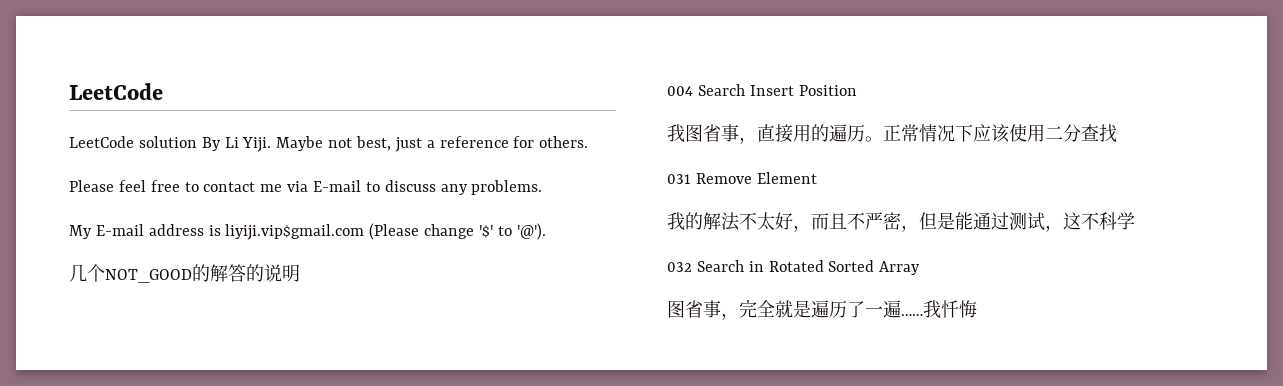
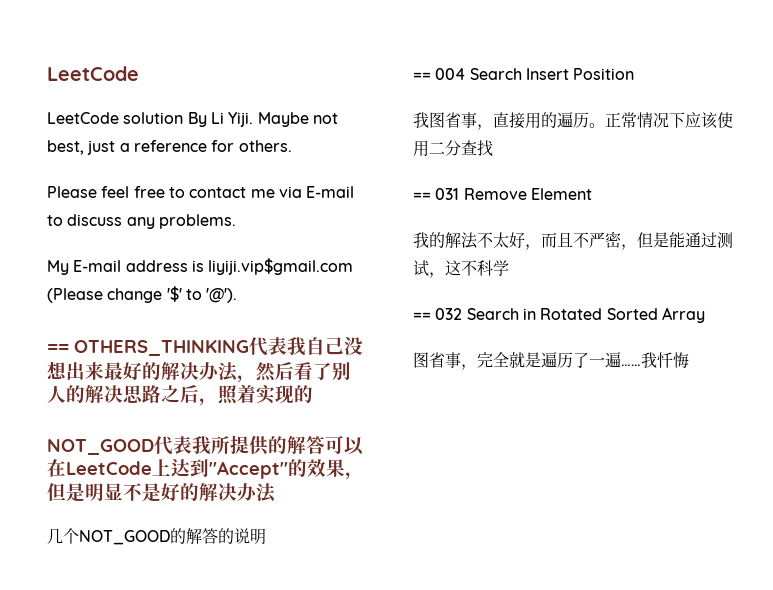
(546, 231) none -> [47,337,363,356] [47,361,351,383] [47,385,313,406] [47,435,364,456] [47,459,364,480] [47,483,276,503] // == OTHERS_THINKING代表我自己没想出来最好的解决办法，然后看了别人的解决思路之后，照着实现的 // NOT_GOOD代表我所提供的解答可以在LeetCode上达到"Accept"的效果，但是明显不是好的解决办法
(300, 273) none -> [413,72,431,80] ==
(1117, 133) none -> [413,192,431,200] ==
(1135, 221) none -> [413,312,431,320] ==

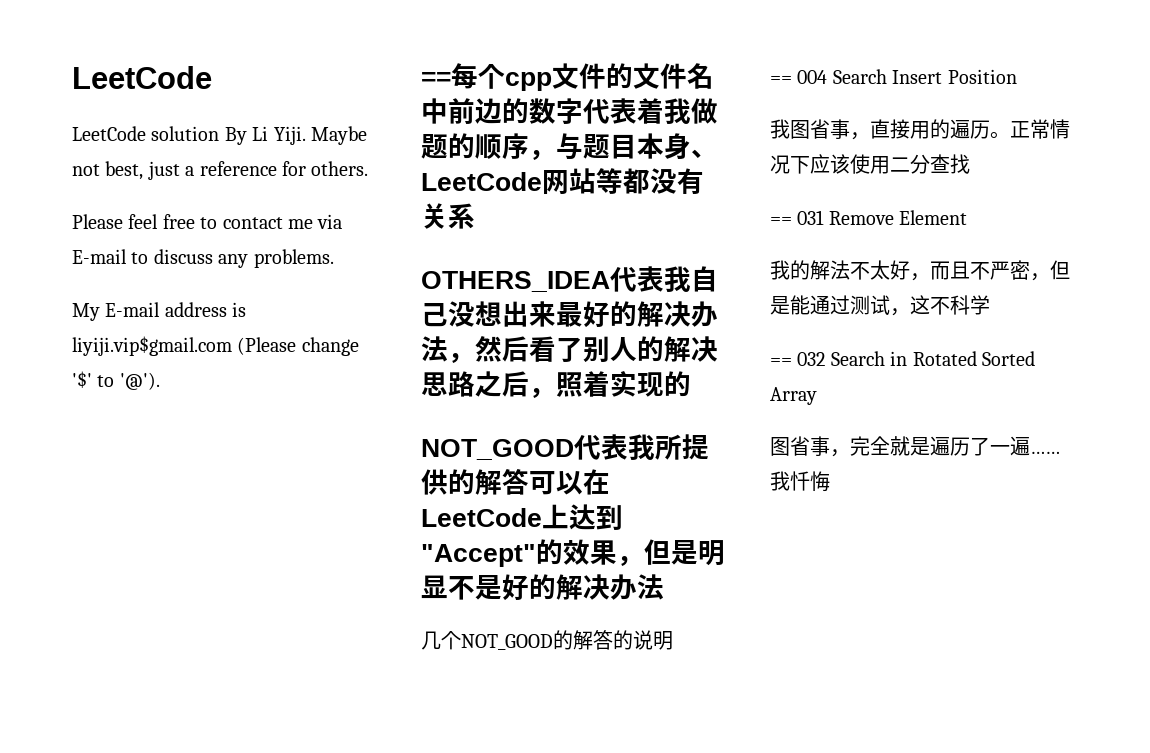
[74,340,249,356] OTHERS_THINKING -> [451,63,714,91] [421,98,718,124] [421,133,718,160] [421,168,704,195] [421,203,475,229] [421,271,610,292] 每个cpp文件的文件名中前边的数字代表着我做题的顺序，与题目本身、LeetCode网站等都没有关系 // OTHERS_IDEA

